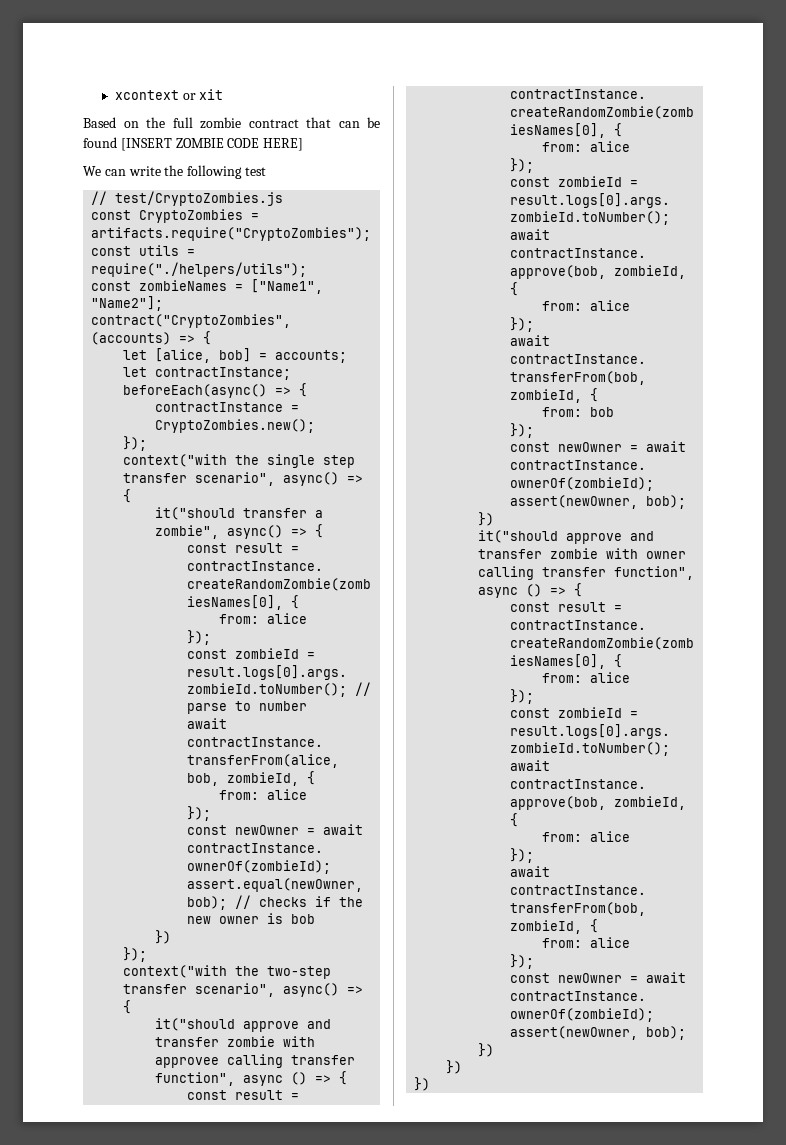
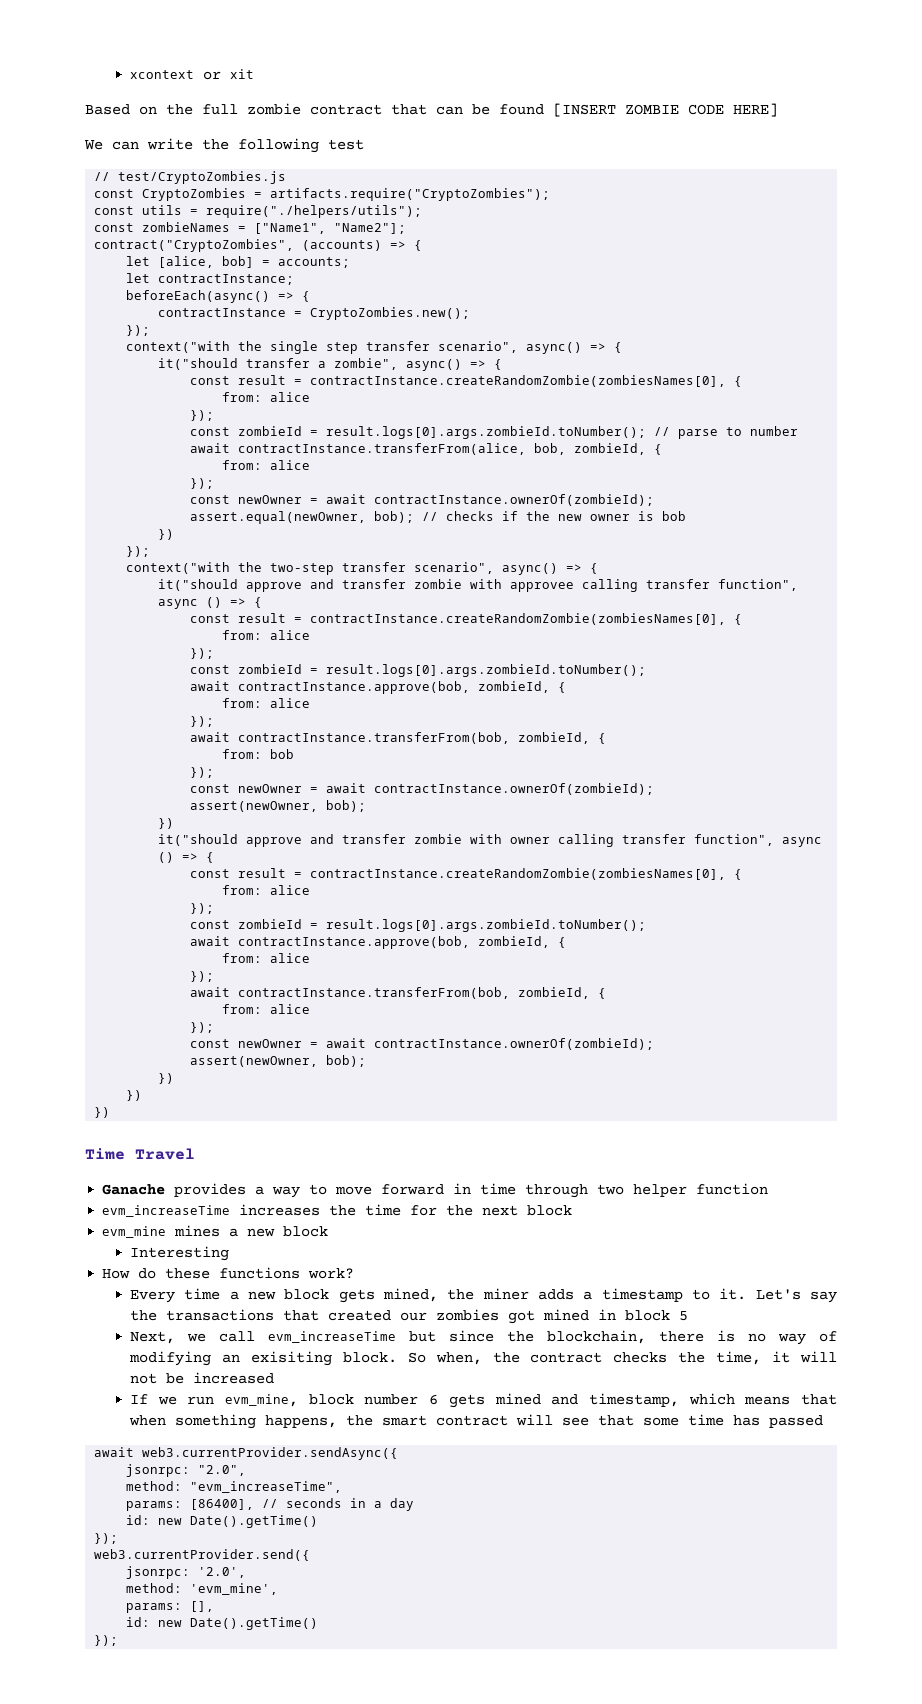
(431, 1084) none -> [85,1148,195,1160] [102,1183,769,1198] [102,1204,573,1217] [102,1225,329,1238] [129,1246,229,1261] [102,1267,355,1279] [129,1288,837,1303] [129,1309,688,1324] [129,1330,837,1345] [128,1351,838,1366] [129,1372,274,1384] [129,1393,837,1408] [128,1414,823,1429] [94,1447,399,1460] [126,1464,247,1477] [126,1481,343,1493] [126,1498,415,1511] [126,1515,319,1528] [94,1533,119,1544] [94,1549,311,1561] [126,1566,247,1579] [126,1583,279,1595] [126,1601,215,1613] [126,1617,319,1630] [94,1635,119,1646] // Time Travel // Ganache provides a way to move forward in time through two helper function // evm_increaseTime increases the time for the next block // evm_mine mines a new block // Interesting // How do these functions work? // Every time a new block gets mined, the miner adds a timestamp to it. Let's say the transactions that created our zombies got mined in block 5 // Next, we call evm_increaseTime but since the blockchain, there is no way of modifying an exisiting block. So when, the contract checks the time, it will not be increased // If we run evm_mine, block number 6 gets mined and timestamp, which means that when something happens, the smart contract will see that some time has passed // await web3.currentProvider.sendAsync({ // jsonrpc: "2.0", // method: "evm_increaseTime", // params: [86400], // seconds in a day // id: new Date().getTime() // }); // web3.currentProvider.send({ // jsonrpc: '2.0', // method: 'evm_mine', // params: [], // id: new Date().getTime() // });

